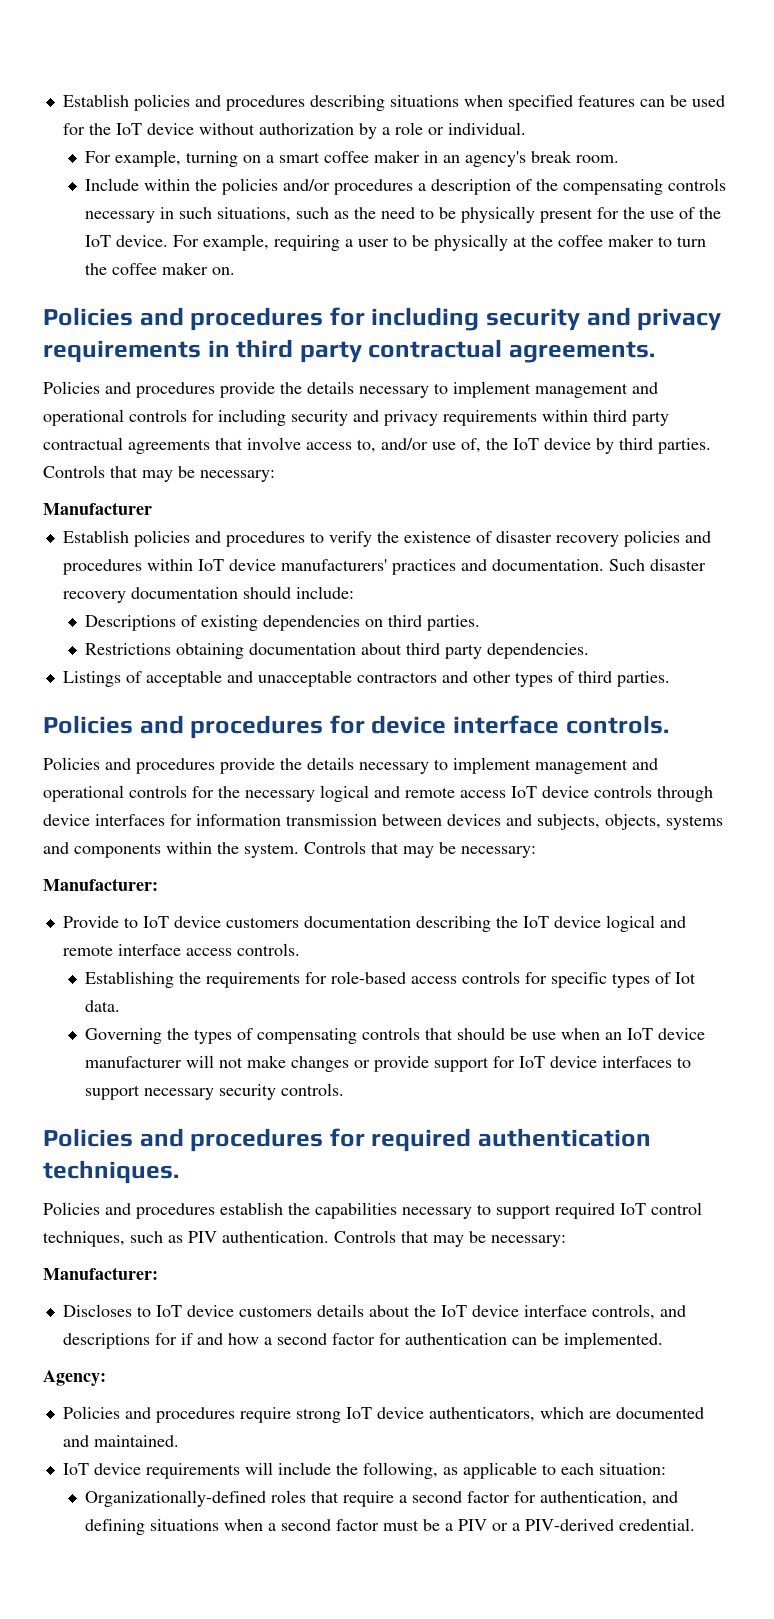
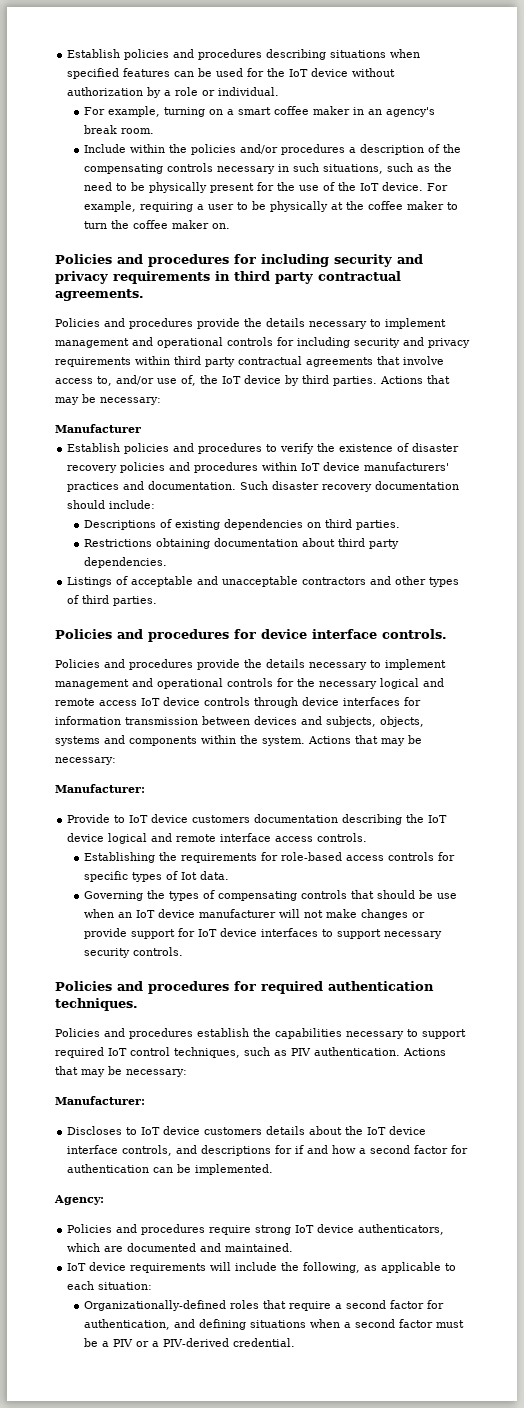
[43,465,105,478] Controls -> [380,376,423,384] Actions
[304,841,366,854] Controls -> [308,736,351,744] Actions
[334,1230,396,1243] Controls -> [403,1048,446,1056] Actions

